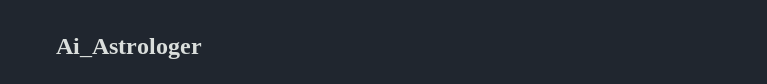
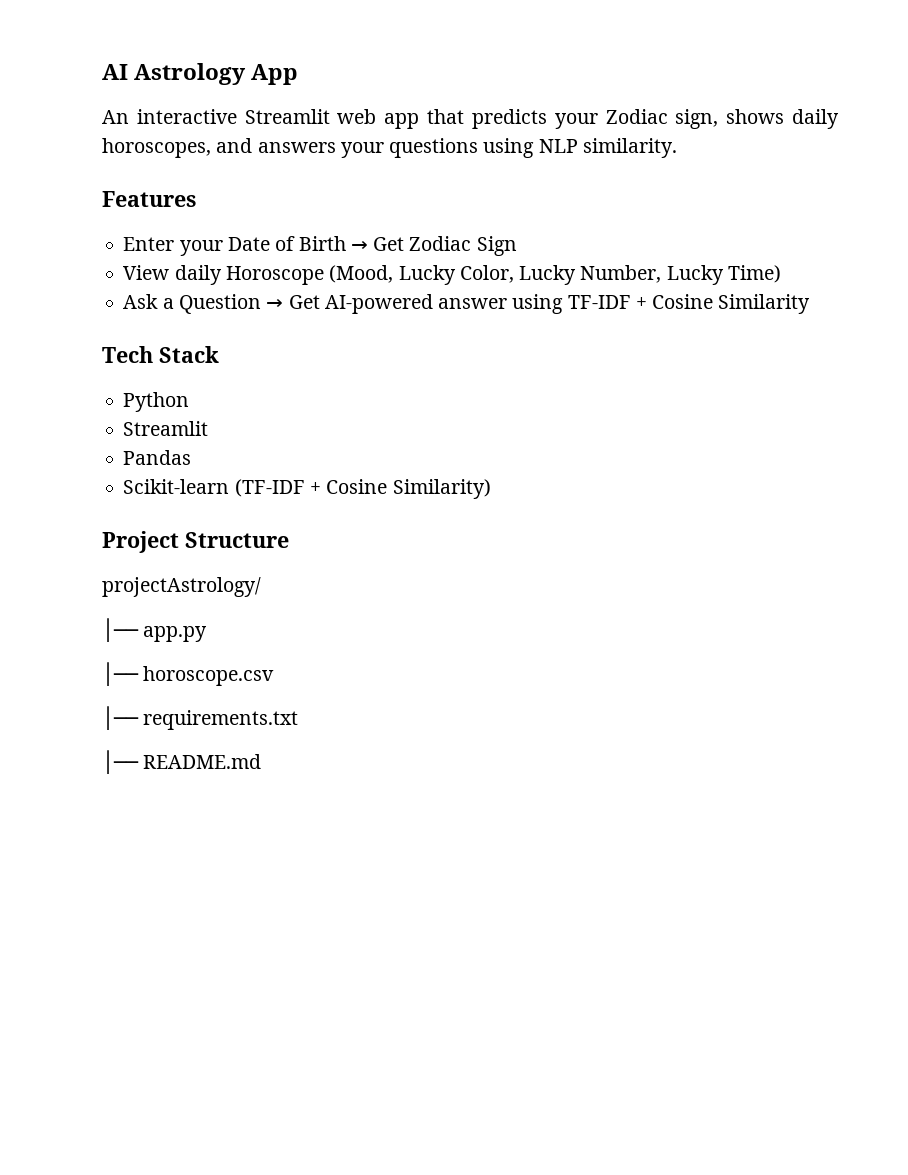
[56,38,202,59] Ai_Astrologer -> [102,63,299,85] [102,109,840,129] [102,138,677,158] [102,191,196,207] [123,236,517,256] [123,265,781,285] [123,294,811,314] [102,346,219,363] [123,392,190,412] [123,421,209,436] [123,450,192,465] [123,479,491,499] [102,531,289,553] [102,577,261,597] [102,618,208,642] [102,662,275,686] [102,706,299,730] [102,750,262,774] AI Astrology App // An interactive Streamlit web app that predicts your Zodiac sign, shows daily horoscopes, and answers your questions using NLP similarity. // Features // Enter your Date of Birth → Get Zodiac Sign // View daily Horoscope (Mood, Lucky Color, Lucky Number, Lucky Time) // Ask a Question → Get AI-powered answer using TF-IDF + Cosine Similarity // Tech Stack // Python // Streamlit // Pandas // Scikit-learn (TF-IDF + Cosine Similarity) // Project Structure // projectAstrology/ // │── app.py // │── horoscope.csv // │── requirements.txt // │── README.md

